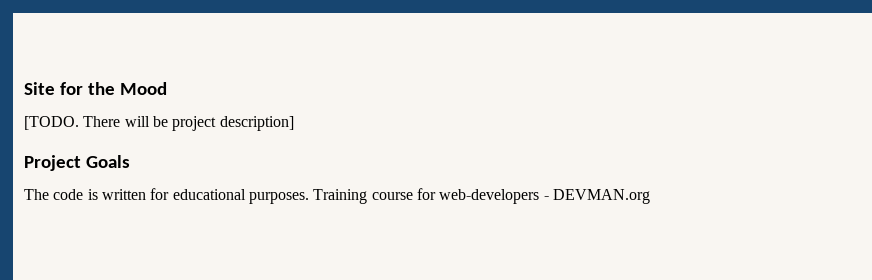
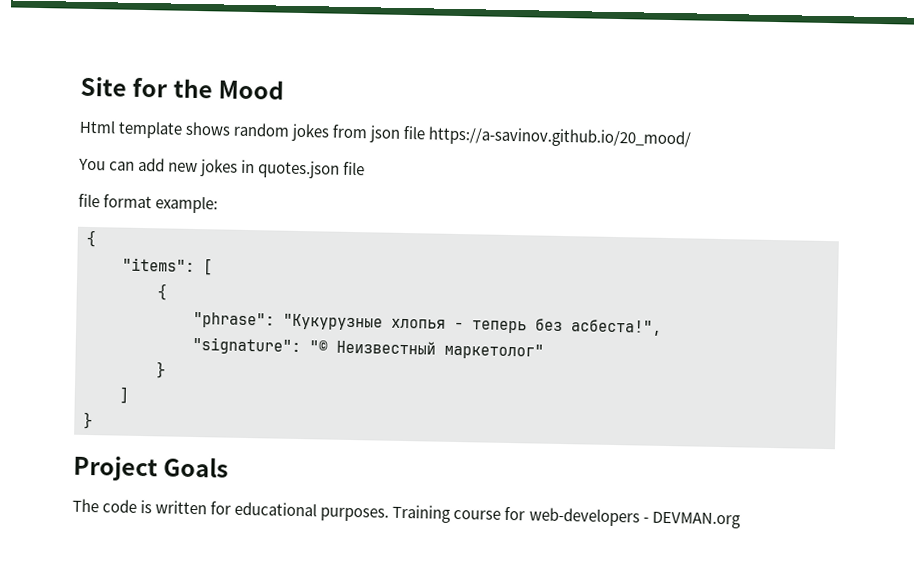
[24,116,294,131] [TODO. There will be project description] -> [79,119,692,149] [78,157,366,179] [78,193,219,214] [86,229,96,248] [122,257,213,276] [157,283,167,301] [193,311,662,336] [192,336,544,360] [156,361,166,379] [119,386,129,404] [83,411,93,430] Html template shows random jokes from json file https://a-savinov.github.io/20_mood/ // You can add new jokes in quotes.json file // file format example: // { // "items": [ // { // "phrase": "Кукурузные хлопья - теперь без асбеста!", // "signature": "© Неизвестный маркетолог" // } // ] // }

